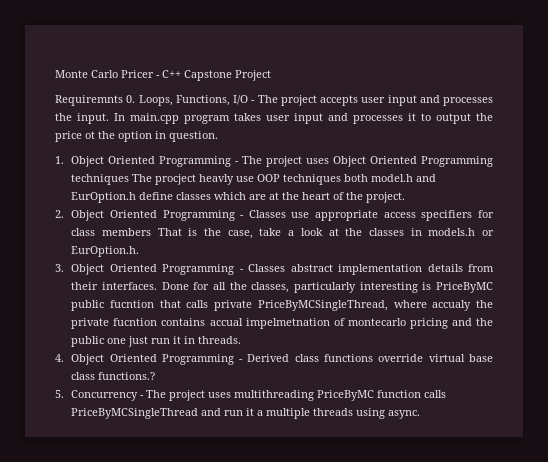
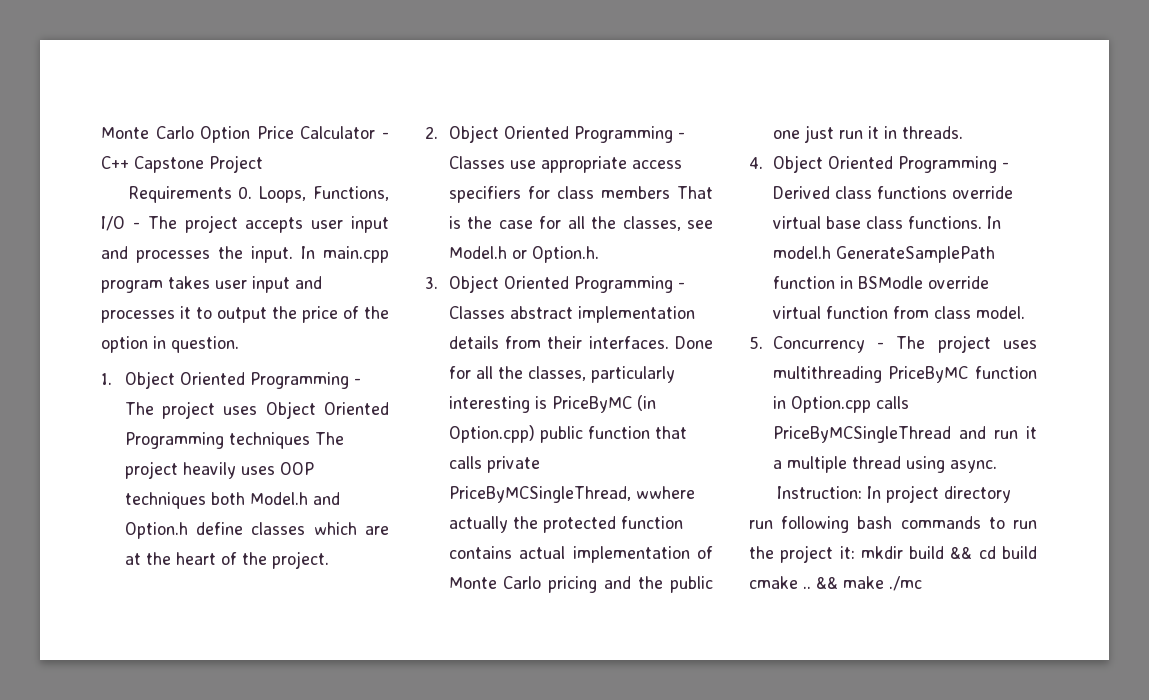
[55,70,154,78] Monte Carlo Pricer -> [101,126,376,143] Monte Carlo Option Price Calculator
[55,95,123,106] Requiremnts -> [128,186,232,203] Requirements
[85,131,95,139] ot -> [343,306,359,319] of
[155,174,437,185] [71,192,137,203] procject heavly use OOP techniques both model.h and EurOption.h -> [124,461,314,479] [124,492,340,509] [124,522,188,539] project heavily uses OOP techniques both Model.h and Option.h
[227,228,495,239] [71,246,140,257] case, take a look at the classes in models.h or EurOption.h. -> [498,216,713,231] [448,246,599,263] case for all the classes, see Model.h or Option.h.
[71,300,493,311] [71,318,406,329] public fucntion that calls private PriceByMCSingleThread, where accualy the private fucntion contains accual impelmetnation of montecarlo -> [636,395,656,411] [448,425,687,443] [448,456,540,473] [448,486,695,503] [448,516,683,533] [448,546,713,563] [448,576,542,589] (in Option.cpp) public function that calls private PriceByMCSingleThread, wwhere actually the protected function contains actual implementation of Monte Carlo
[98,372,156,380] functions.? -> [907,216,1001,229] [772,246,995,263] [772,276,989,289] [772,306,1025,319] functions. In model.h GenerateSamplePath function in BSModle override virtual function from class model.
(422, 394) none -> [772,396,871,413] in Option.cpp
[313,408,354,416] threads -> [851,456,901,469] thread
(421, 414) none -> [776,485,1011,503] [749,516,1037,533] [749,545,1037,563] [749,576,922,591] // Instruction: In project directory run following bash commands to run the project it: mkdir build && cd build cmake .. && make ./mc

